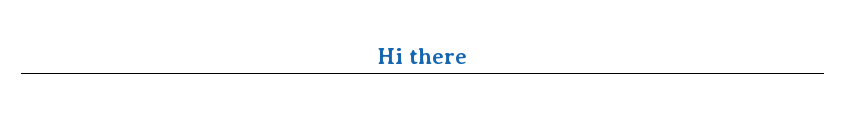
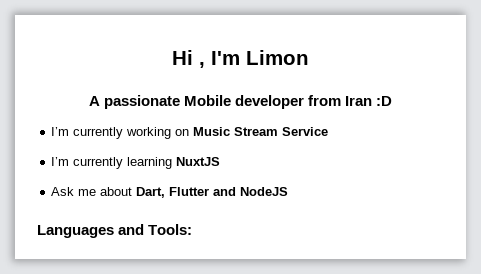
[409,48,468,64] there -> [199,50,309,68] [88,95,393,109] [51,127,329,139] [51,157,221,169] [51,187,289,198] [37,224,193,238] , I'm Limon // A passionate Mobile developer from Iran :D // I’m currently working on Music Stream Service // I’m currently learning NuxtJS // Ask me about Dart, Flutter and NodeJS // Languages and Tools:

